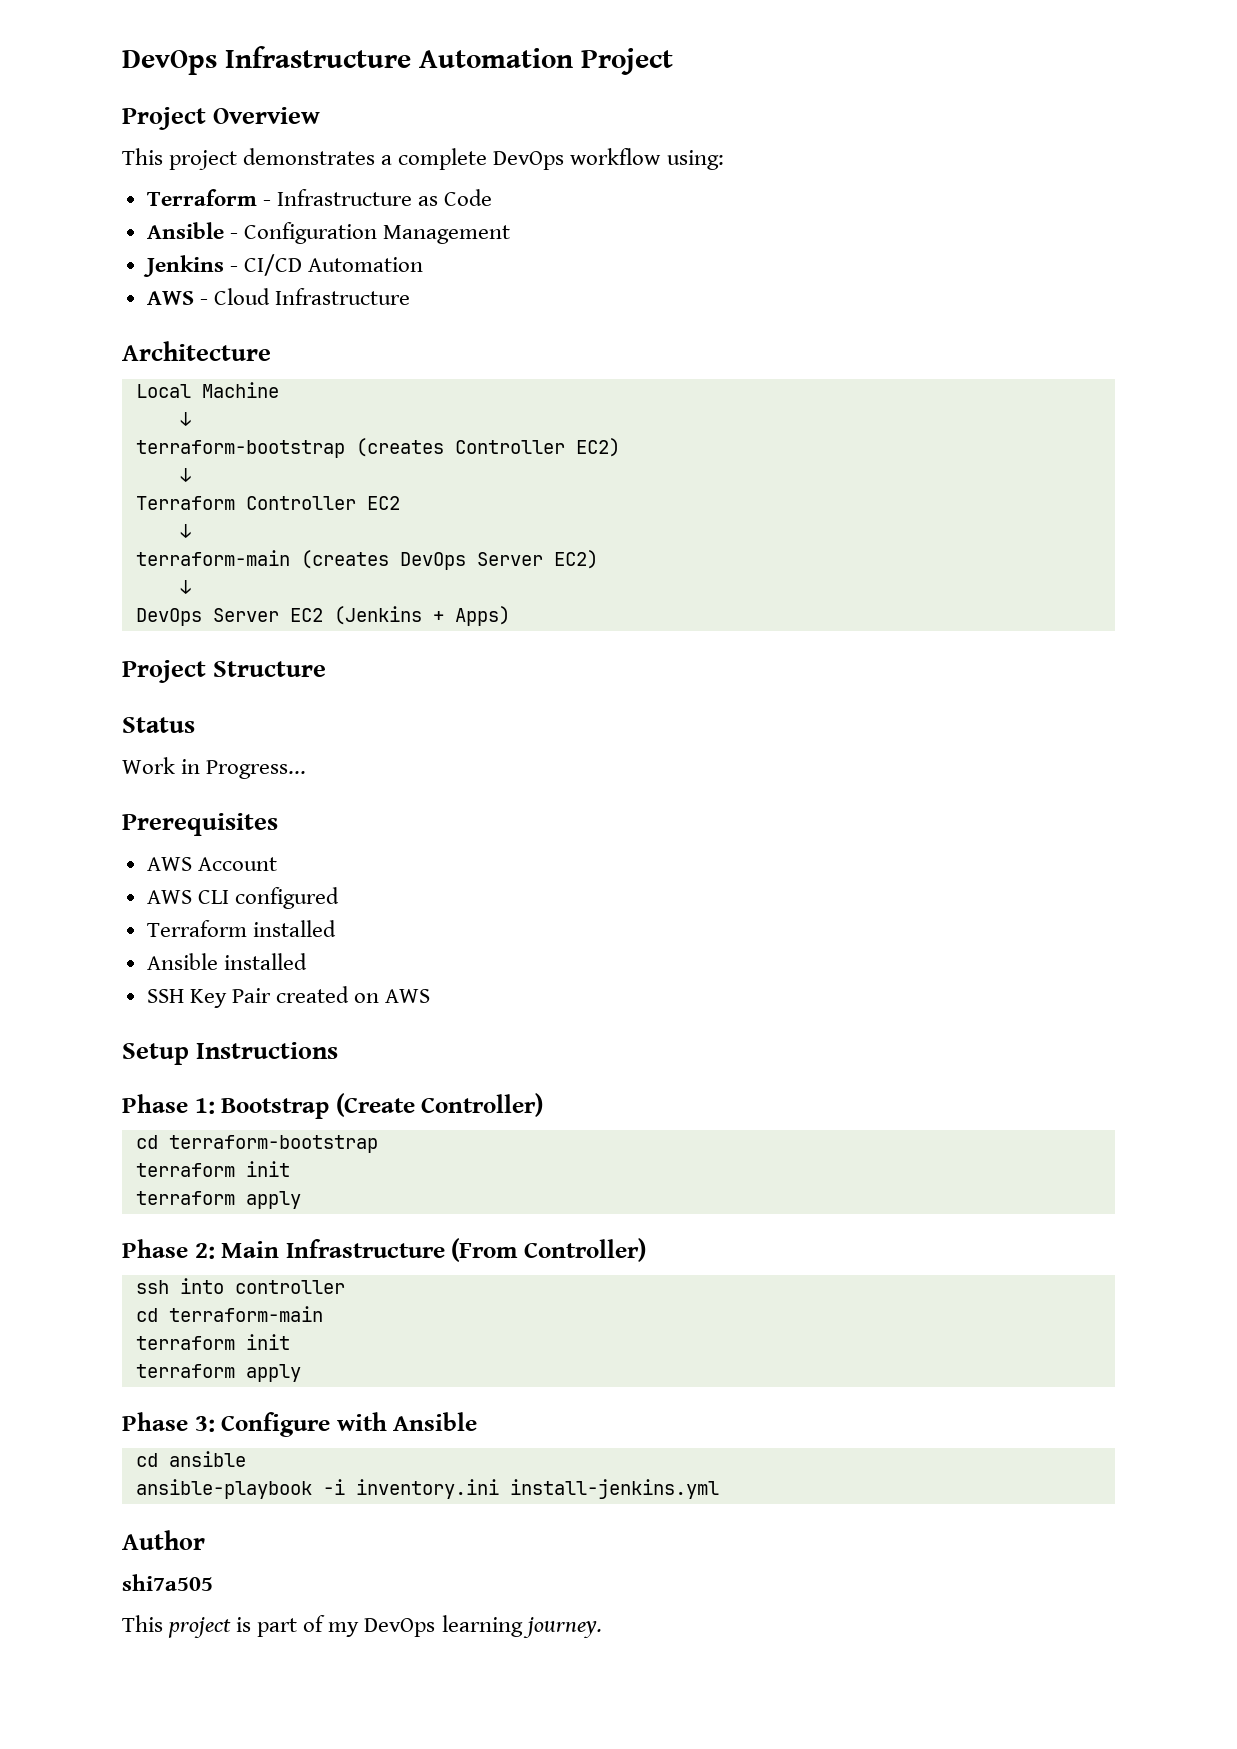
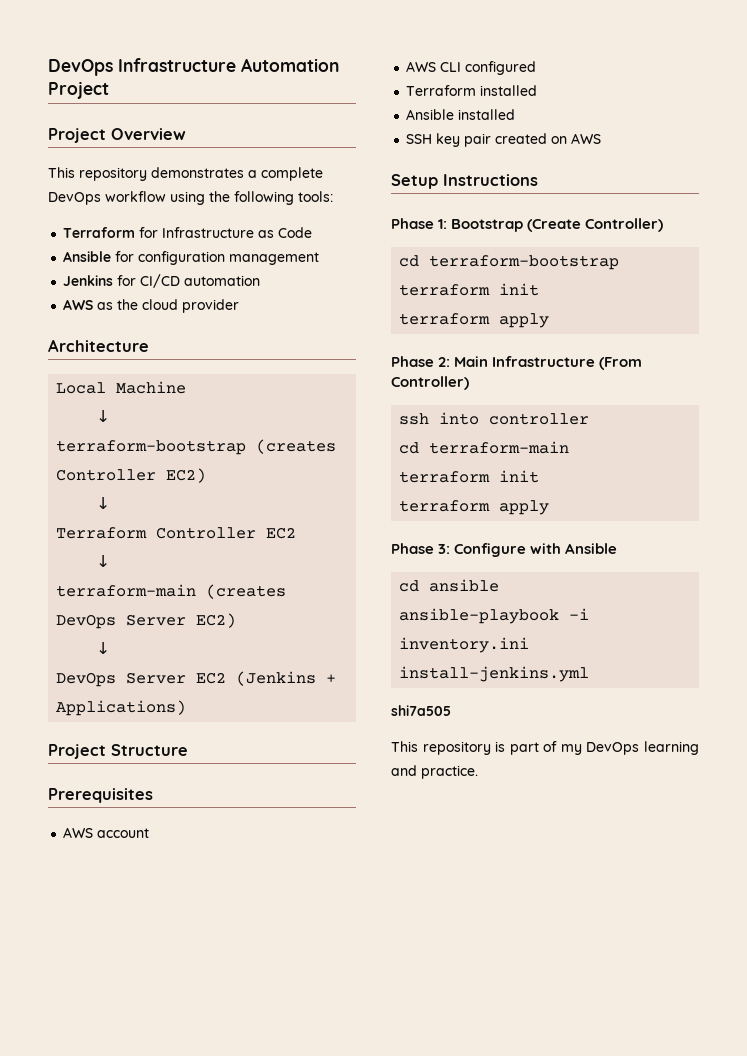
[169,150,238,170] project -> [79,167,147,181] repository
[666,150,724,170] [146,189,271,206] using: // Terraform - -> [170,191,333,205] [63,227,159,238] using the following tools: // Terraform for
[229,222,510,244] [142,254,423,277] [146,288,410,305] - Configuration Management // Jenkins - CI/CD Automation // AWS - Cloud Infrastructure -> [115,251,320,265] [63,274,261,288] [63,299,240,313] for configuration management // Jenkins for CI/CD automation // AWS as the cloud provider
[454,606,510,626] Apps) -> [56,700,187,716] Applications)
[122,717,195,733] [122,757,307,779] // Status // Work in Progress... -> (188, 750) none
[197,857,277,871] Account -> [97,828,150,838] account
[189,988,271,1008] Key Pair -> [436,133,492,147] key pair
[122,1530,205,1550] // Author -> (590, 674) none
[168,1617,232,1638] project -> [422,741,491,755] repository
[522,1617,602,1638] journey. -> [391,765,478,779] and practice.

